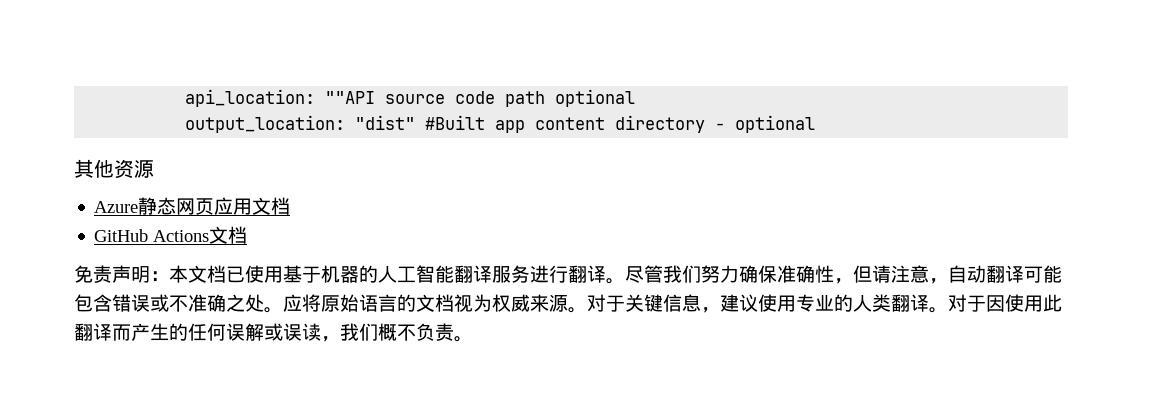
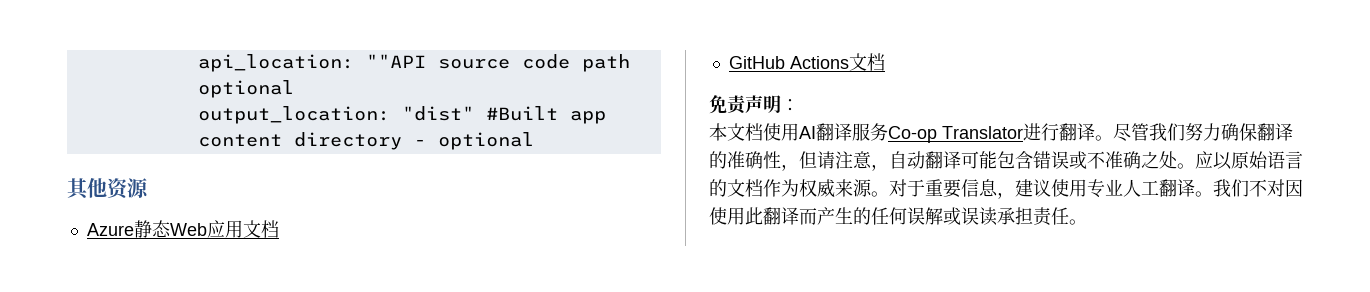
[176,198,215,215] 网页 -> [169,223,207,236] Web
[169,265,530,283] 本文档已使用基于机器的人工智能翻译服务 -> [709,123,1023,143] // 本文档使用AI翻译服务Co-op Translator
(777, 274) none -> [1257,123,1293,141] [709,151,727,169] 翻译的
[302,294,321,312] 将 -> [1213,152,1232,170] 以
[454,294,473,312] 视 -> [763,179,781,197] 作
[625,294,663,312] 关键 -> [925,179,961,198] 重要
[834,294,986,313] 的人类翻译。对于 -> [1123,179,1285,197] 人工翻译。我们不对
[321,323,454,342] ，我们概不负责 -> [997,207,1069,226] 承担责任

